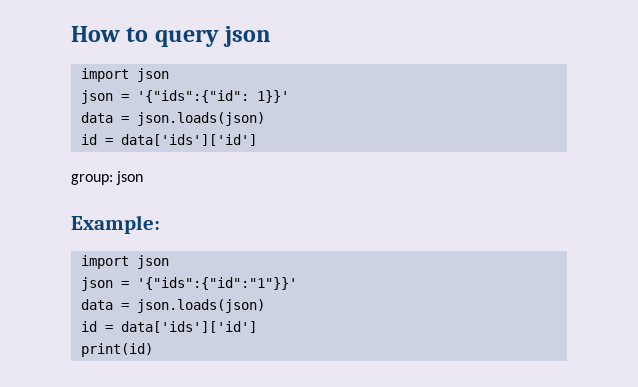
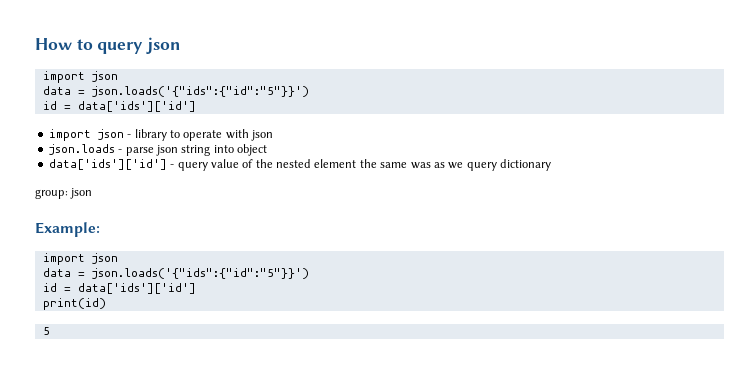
[80,90,289,104] [80,112,265,126] [80,134,257,146] // json = '{"ids":{"id": 1}}' // data = json.loads(json) // id = data['ids']['id'] -> [42,86,309,97] [42,101,196,112] [48,129,273,141] [48,144,267,156] [48,159,551,171] // data = json.loads('{"ids":{"id":"5"}}') // id = data['ids']['id'] // import json - library to operate with json // json.loads - parse json string into object // data['ids']['id'] - query value of the nested element the same was as we query dictionary
[80,277,297,291] [80,299,265,313] // json = '{"ids":{"id":"1"}}' // data = json.loads(json) -> [42,268,309,279] // data = json.loads('{"ids":{"id":"5"}}')
(153, 350) none -> [42,327,50,335] // 5

